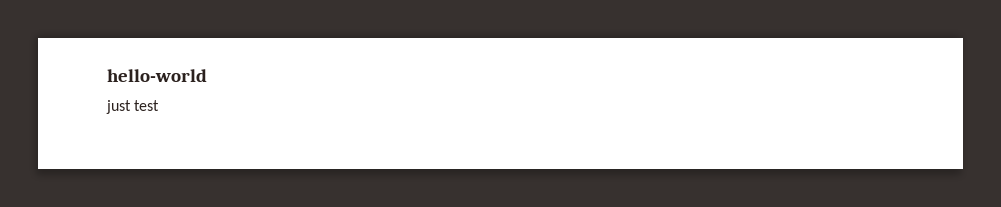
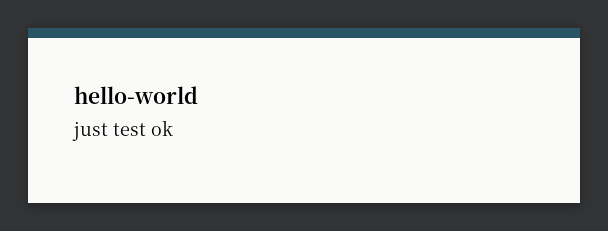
(160, 105) none -> [151,120,173,136] ok

